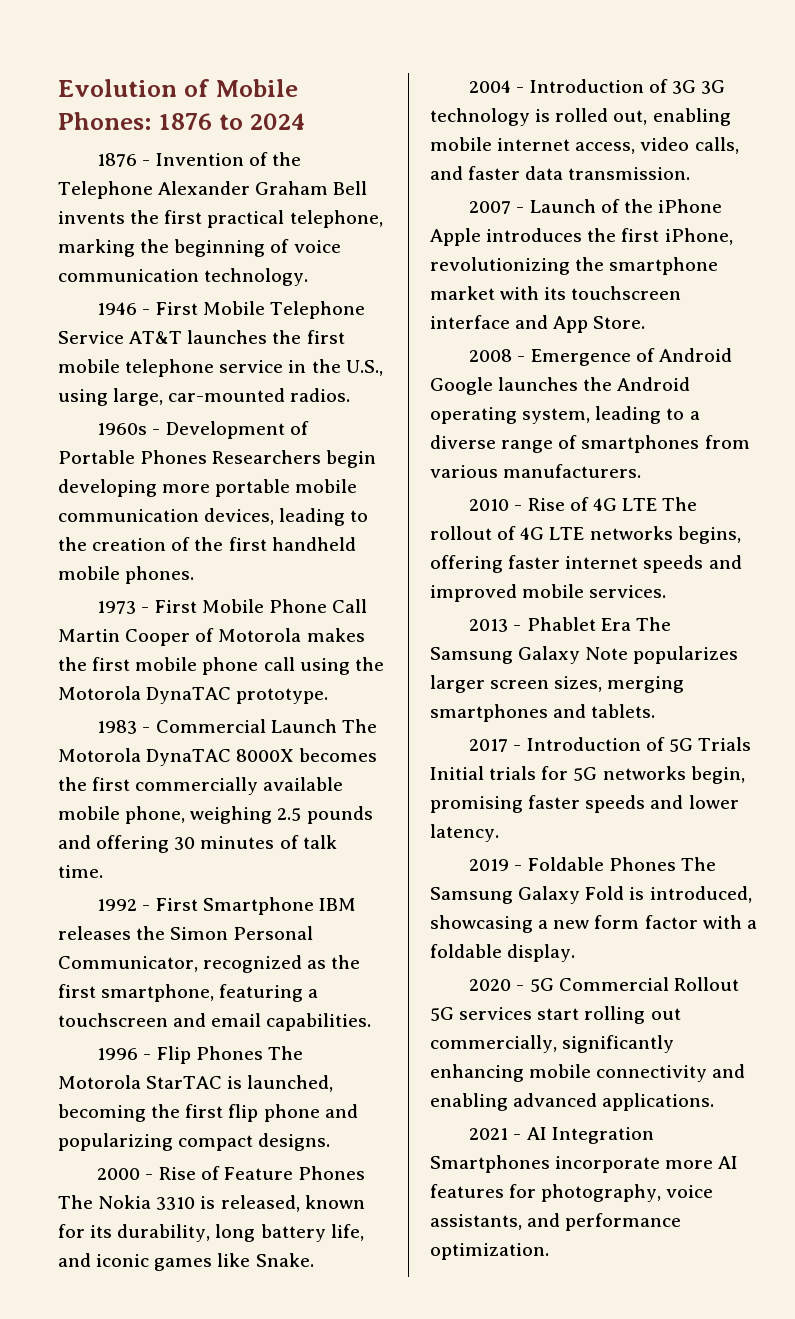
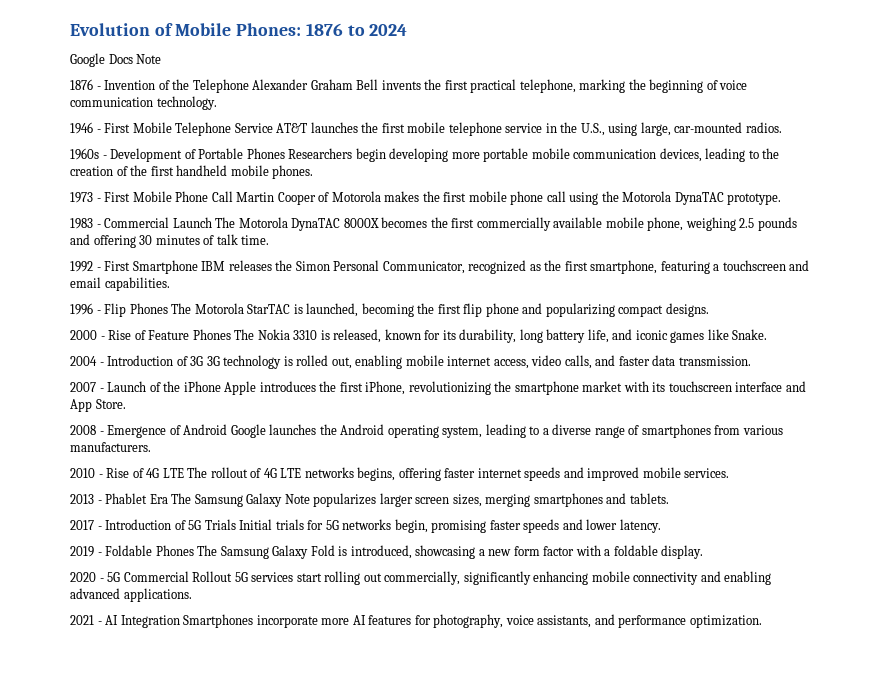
(305, 121) none -> [70,53,162,67] // Google Docs Note

